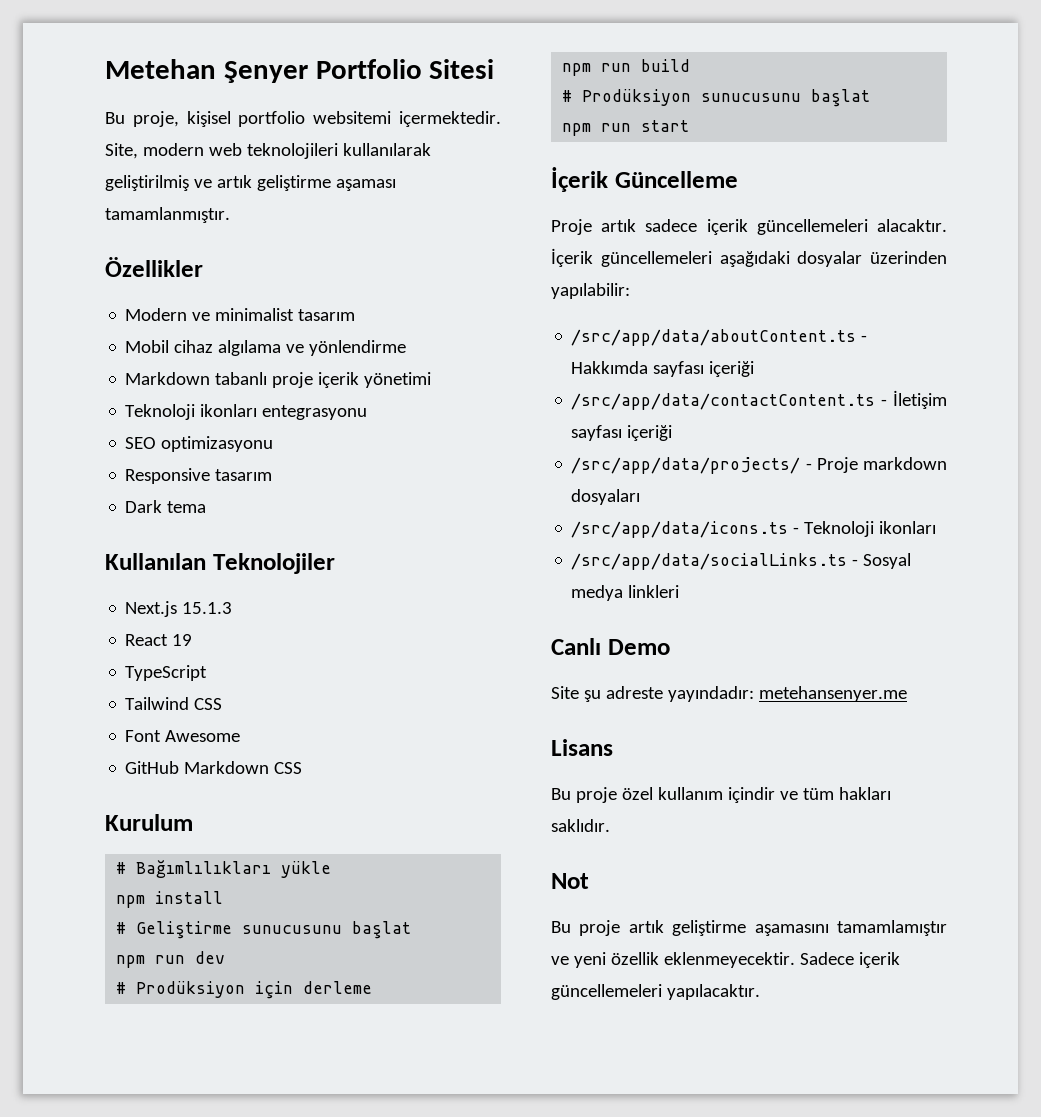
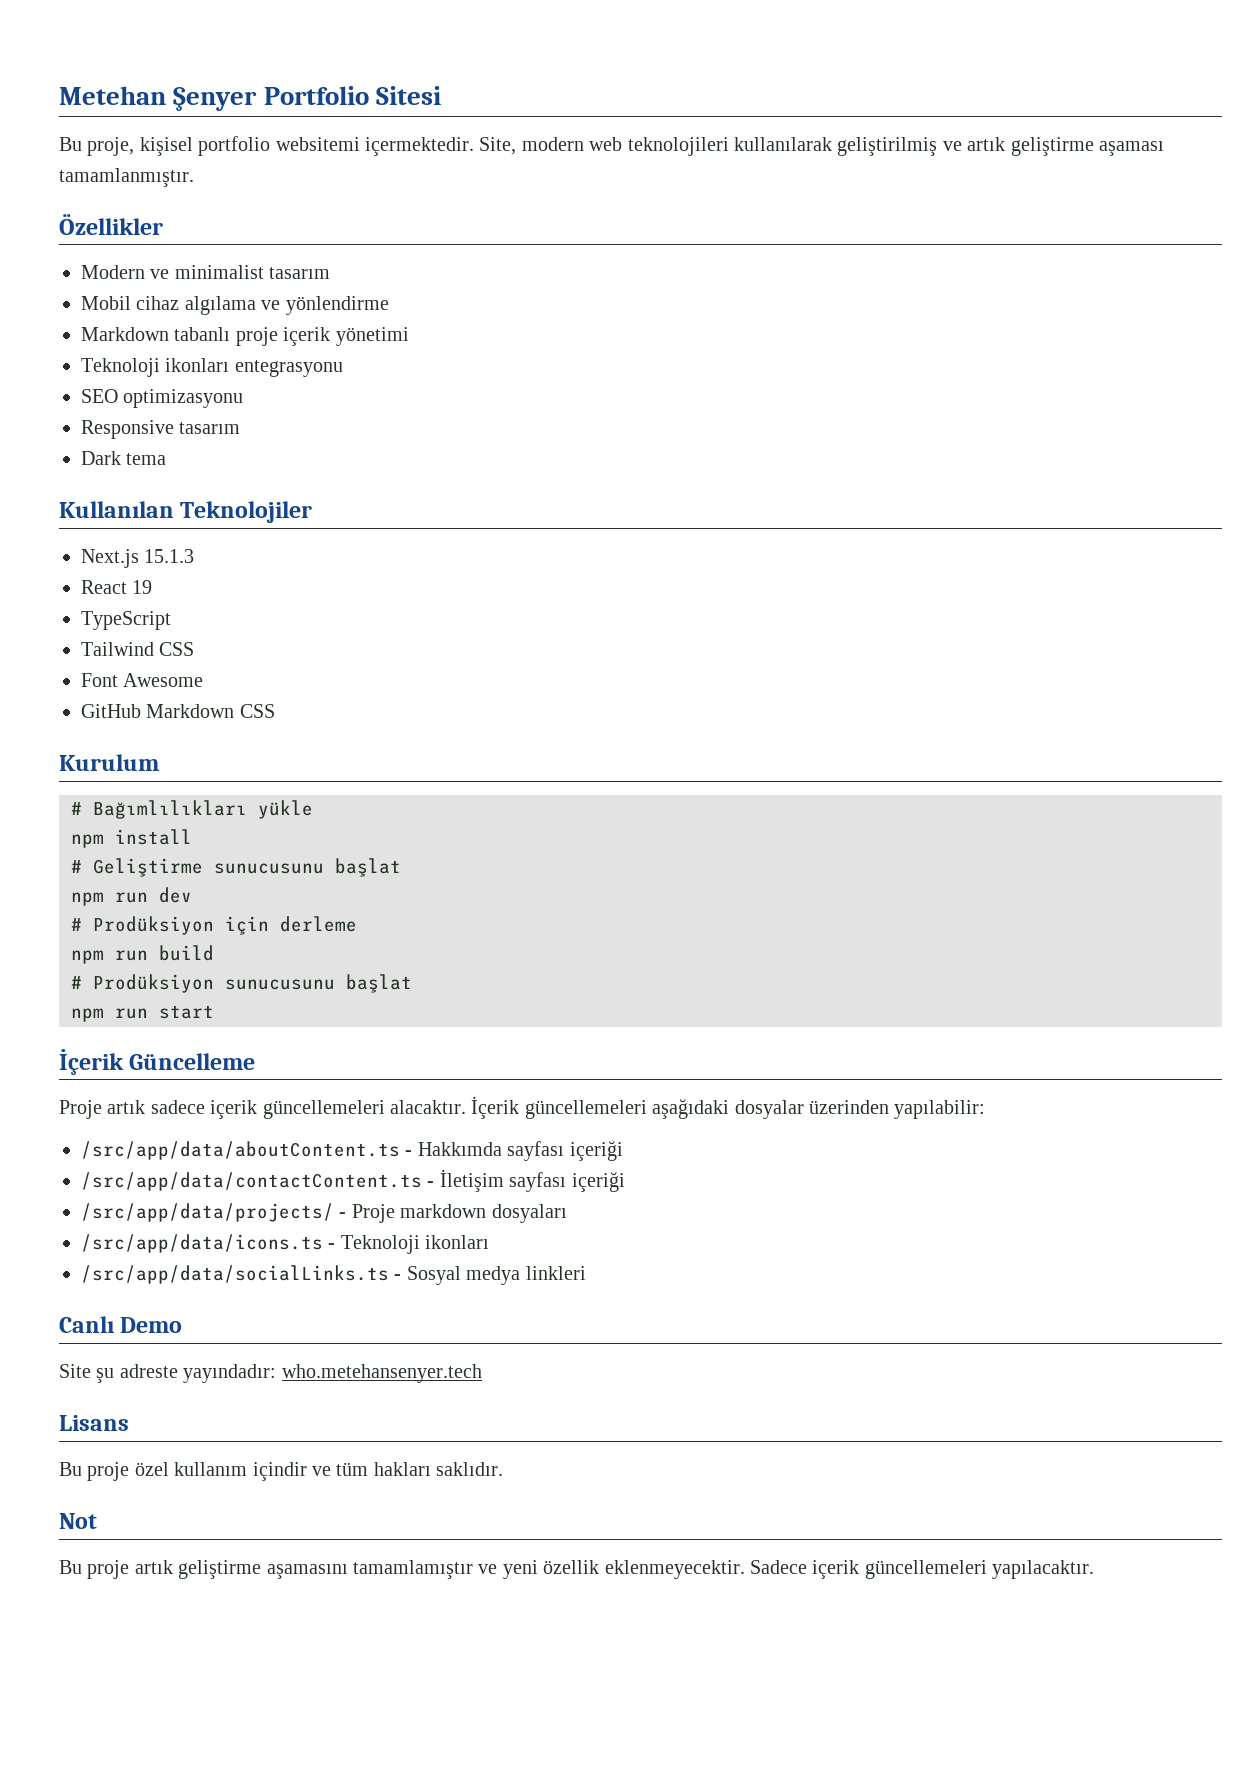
[758,686,907,702] metehansenyer.me -> [281,1364,482,1383] who.metehansenyer.tech

